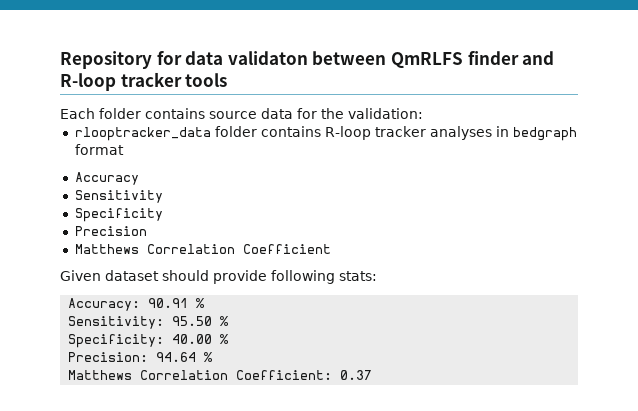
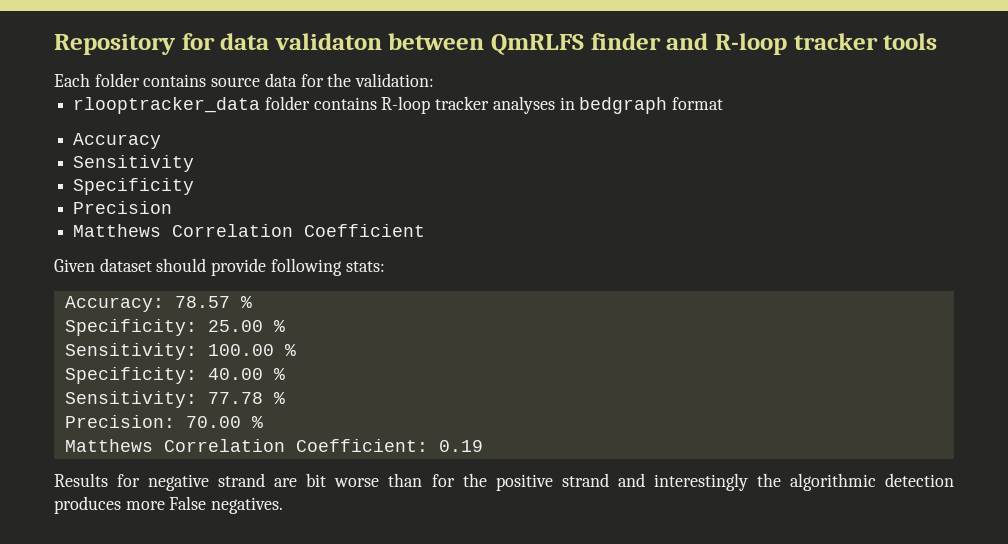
[148,298,206,308] [68,316,213,329] 90.91 % // Sensitivity: 95.50 -> [174,296,252,308] [64,319,285,336] [64,343,274,360] 78.57 % // Specificity: 25.00 % // Sensitivity: 100.00
(230, 339) none -> [64,391,285,408] // Sensitivity: 77.78 %
[156,352,197,362] 94.64 -> [185,416,241,428] 70.00
[340,370,373,380] 0.37 -> [438,440,483,452] [54,473,954,491] [54,496,284,514] 0.19 // Results for negative strand are bit worse than for the positive strand and interestingly the algorithmic detection produces more False negatives.

